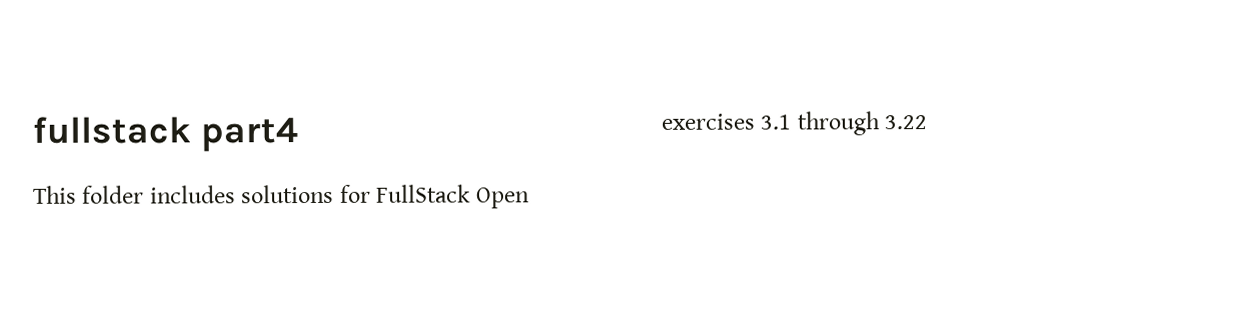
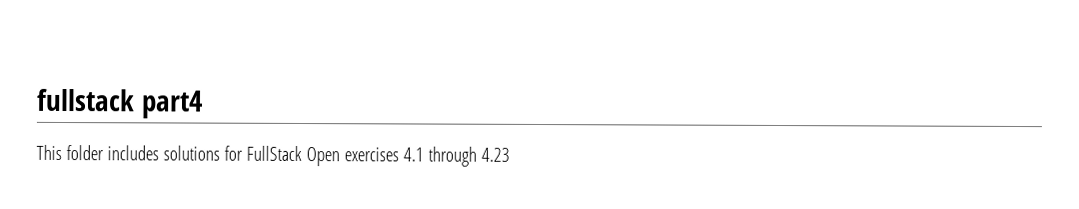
[760,111,928,136] 3.1 through 3.22 -> [402,146,510,167] 4.1 through 4.23

